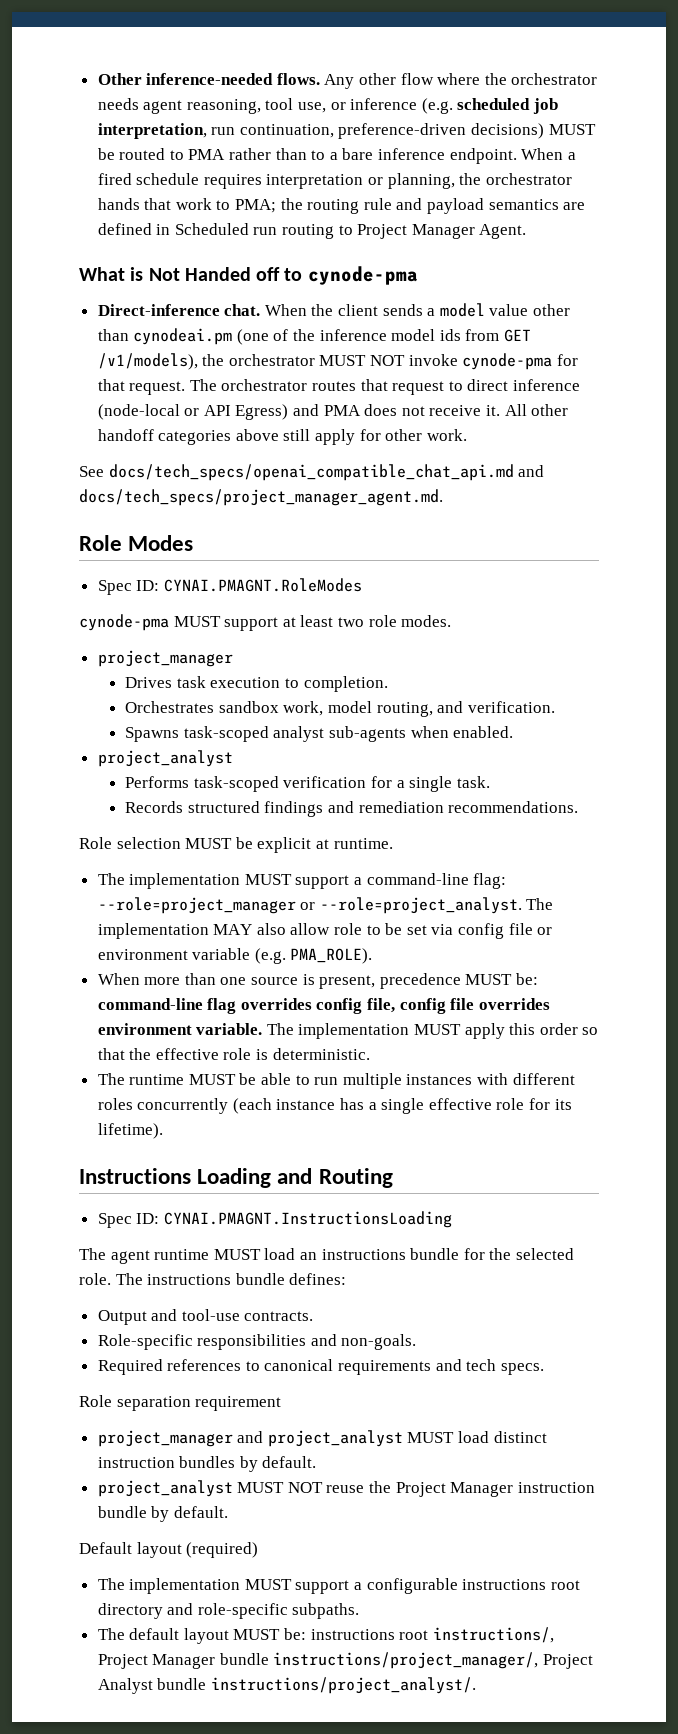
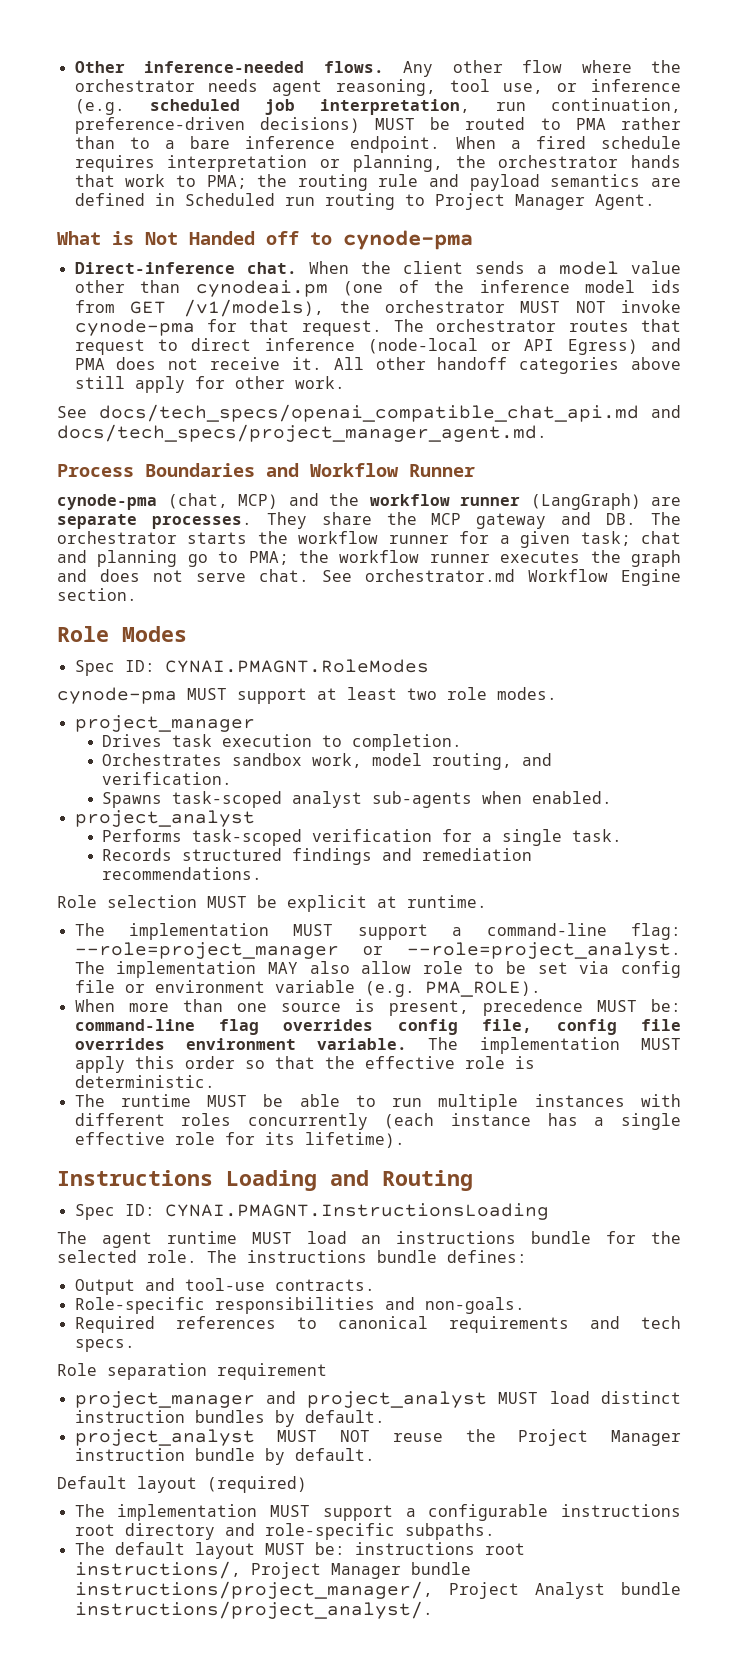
(443, 497) none -> [57,463,475,477] [57,493,681,510] [57,512,682,529] [57,531,682,548] [57,550,681,567] [57,569,681,586] [57,588,137,601] // Process Boundaries and Workflow Runner // cynode-pma (chat, MCP) and the workflow runner (LangGraph) are separate processes. They share the MCP gateway and DB. The orchestrator starts the workflow runner for a given task; chat and planning go to PMA; the workflow runner executes the graph and does not serve chat. See orchestrator.md Workflow Engine section.

